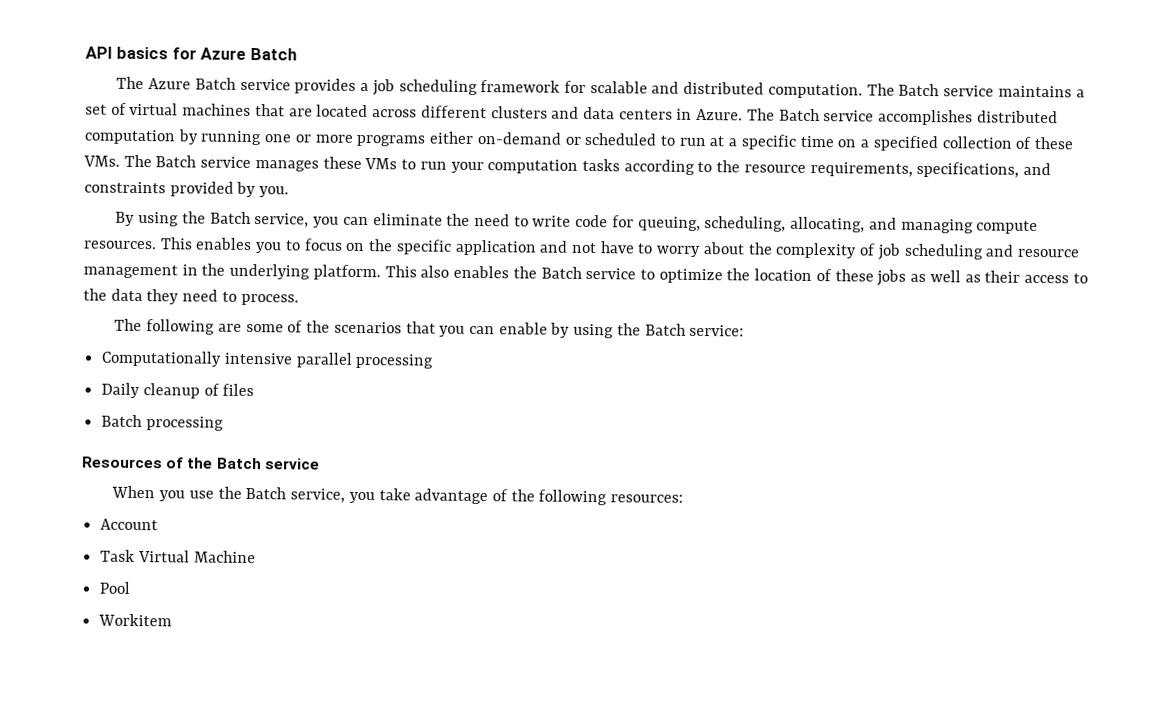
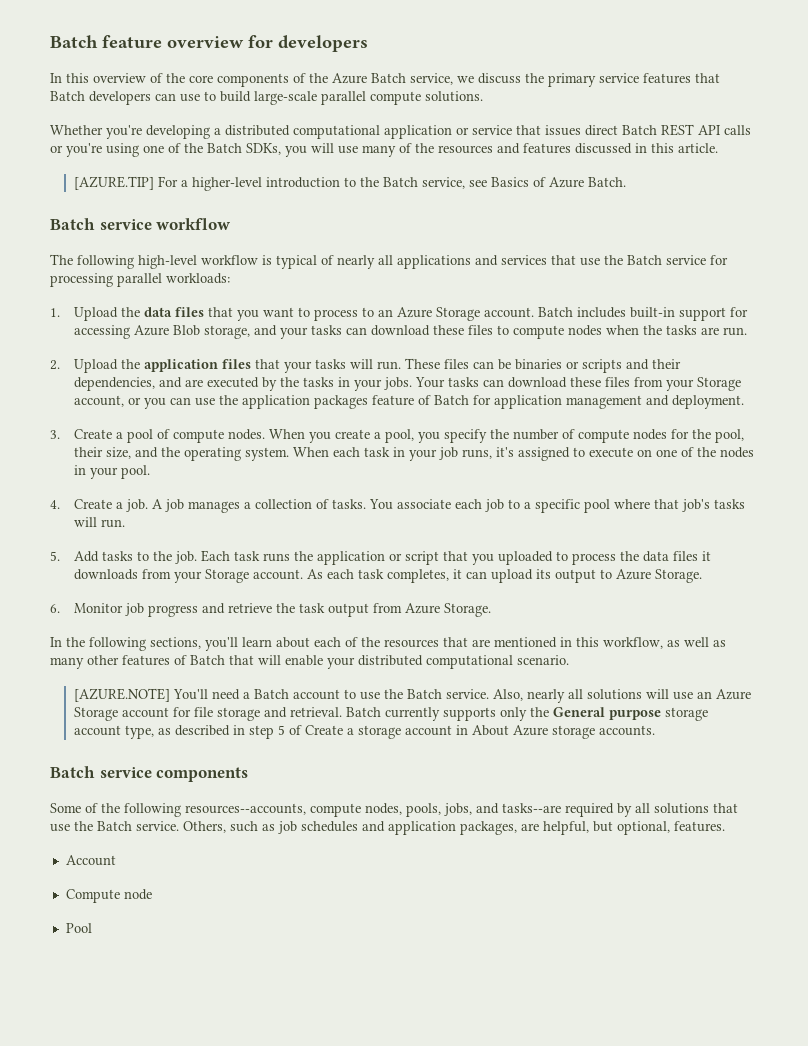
[85,46,297,61] [116,76,1085,99] [85,102,1058,126] [84,129,1073,152] [83,154,1052,178] [84,181,290,198] [115,211,1039,235] [83,237,1079,260] [83,263,1088,286] [83,288,299,306] [114,318,745,339] [101,350,435,369] [101,382,255,399] [101,414,224,431] [82,456,320,470] [111,485,684,506] [100,518,159,531] [100,549,256,564] API basics for Azure Batch // The Azure Batch service provides a job scheduling framework for scalable and distributed computation. The Batch service maintains a set of virtual machines that are located across different clusters and data centers in Azure. The Batch service accomplishes distributed computation by running one or more programs either on-demand or scheduled to run at a specific time on a specified collection of these VMs. The Batch service manages these VMs to run your computation tasks according to the resource requirements, specifications, and constraints provided by you. // By using the Batch service, you can eliminate the need to write code for queuing, scheduling, allocating, and managing compute resources. This enables you to focus on the specific application and not have to worry about the complexity of job scheduling and resource management in the underlying platform. This also enables the Batch service to optimize the location of these jobs as well as their access to the data they need to process. // The following are some of the scenarios that you can enable by using the Batch service: // Computationally intensive parallel processing // Daily cleanup of files // Batch processing // Resources of the Batch service // When you use the Batch service, you take advantage of the following resources: // Account // Task Virtual Machine -> [50,35,368,52] [50,73,720,87] [50,91,483,105] [50,124,751,139] [50,143,718,157] [73,176,626,191] [50,218,232,230] [50,254,728,269] [50,273,230,287] [50,307,748,321] [73,325,747,339] [50,358,681,373] [73,377,741,391] [73,395,744,409] [50,429,744,443] [73,447,754,461] [73,465,150,479] [50,499,745,513] [73,517,125,528] [50,550,711,565] [73,569,702,583] [50,603,491,617] [50,637,726,651] [50,655,569,669] [73,688,751,703] [73,707,708,721] [73,725,655,739] [50,766,249,782] [50,803,738,817] [50,821,725,835] [65,855,116,866] [65,889,152,903] Batch feature overview for developers // In this overview of the core components of the Azure Batch service, we discuss the primary service features that Batch developers can use to build large-scale parallel compute solutions. // Whether you're developing a distributed computational application or service that issues direct Batch REST API calls or you're using one of the Batch SDKs, you will use many of the resources and features discussed in this article. // [AZURE.TIP] For a higher-level introduction to the Batch service, see Basics of Azure Batch. // Batch service workflow // The following high-level workflow is typical of nearly all applications and services that use the Batch service for processing parallel workloads: // 1. Upload the data files that you want to process to an Azure Storage account. Batch includes built-in support for accessing Azure Blob storage, and your tasks can download these files to compute nodes when the tasks are run. // 2. Upload the application files that your tasks will run. These files can be binaries or scripts and their dependencies, and are executed by the tasks in your jobs. Your tasks can download these files from your Storage account, or you can use the application packages feature of Batch for application management and deployment. // 3. Create a pool of compute nodes. When you create a pool, you specify the number of compute nodes for the pool, their size, and the operating system. When each task in your job runs, it's assigned to execute on one of the nodes in your pool. // 4. Create a job. A job manages a collection of tasks. You associate each job to a specific pool where that job's tasks will run. // 5. Add tasks to the job. Each task runs the application or script that you uploaded to process the data files it downloads from your Storage account. As each task completes, it can upload its output to Azure Storage. // 6. Monitor job progress and retrieve the task output from Azure Storage. // In the following sections, you'll learn about each of the resources that are mentioned in this workflow, as well as many other features of Batch that will enable your distributed computational scenario. // [AZURE.NOTE] You'll need a Batch account to use the Batch service. Also, nearly all solutions will use an Azure Storage account for file storage and retrieval. Batch currently supports only the General purpose storage account type, as described in step 5 of Create a storage account in About Azure storage accounts. // Batch service components // Some of the following resources--accounts, compute nodes, pools, jobs, and tasks--are required by all solutions that use the Batch service. Others, such as job schedules and application packages, are helpful, but optional, features. // Account // Compute node
[98,613,173,627] // Workitem -> (92, 928) none

